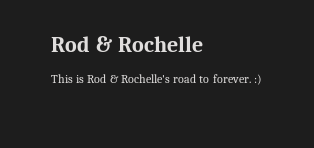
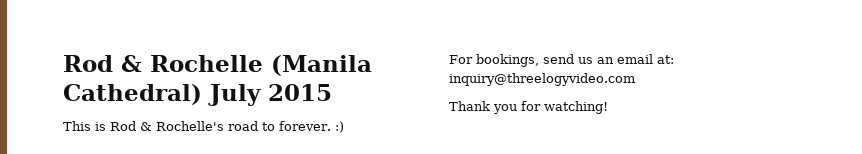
(203, 44) none -> [271,55,372,76] [63,84,332,106] (Manila Cathedral) July 2015
(262, 79) none -> [449,54,674,67] [449,73,635,86] [449,101,608,114] // For bookings, send us an email at: inquiry@threelogyvideo.com // Thank you for watching!

